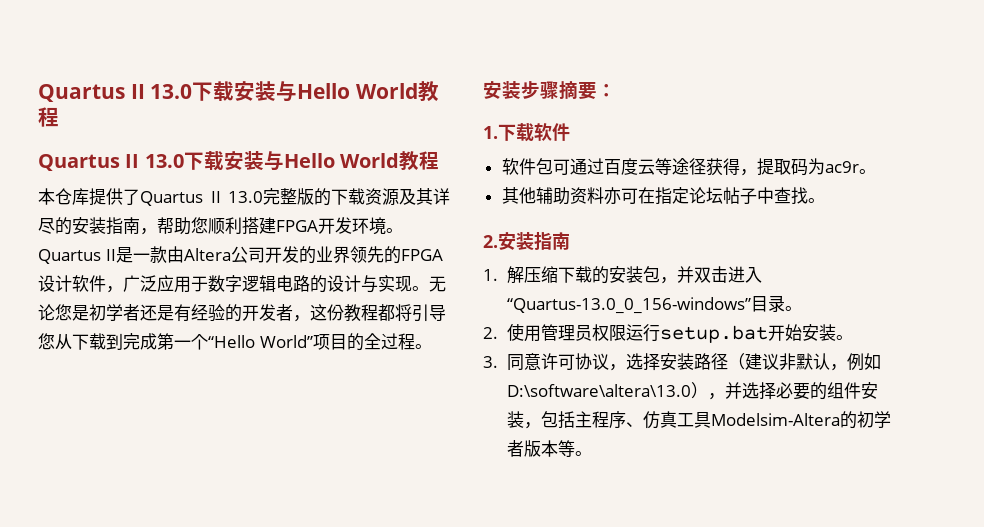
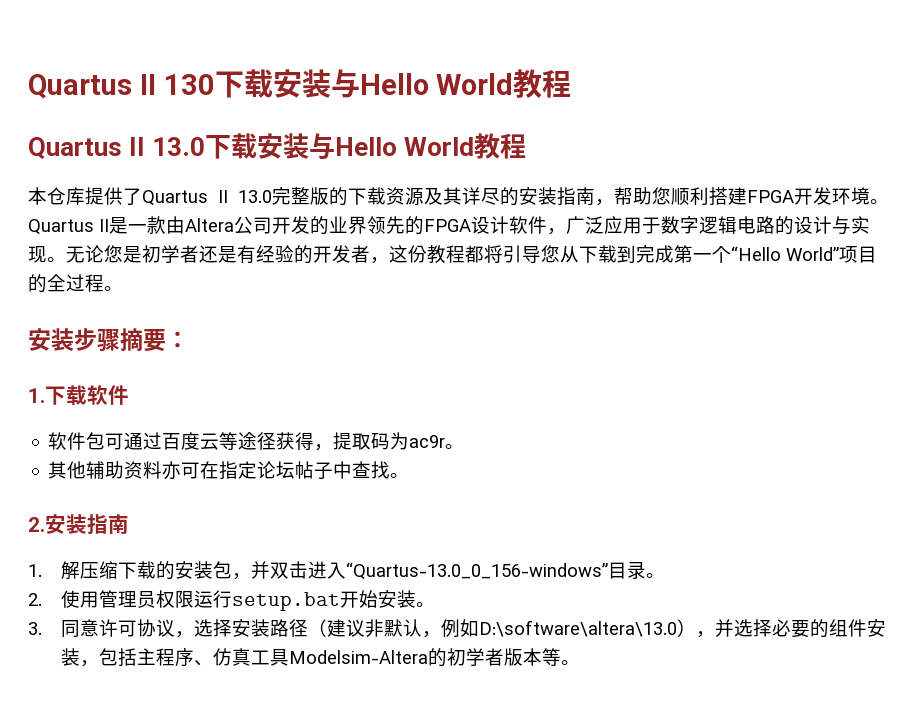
[38,84,193,102] Quartus II 13.0 -> [28,74,215,99] Quartus II 130

